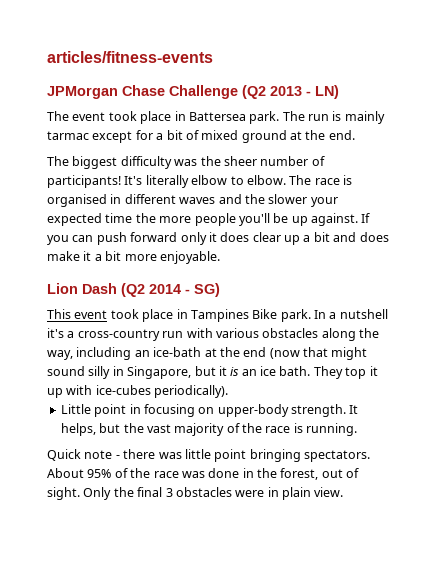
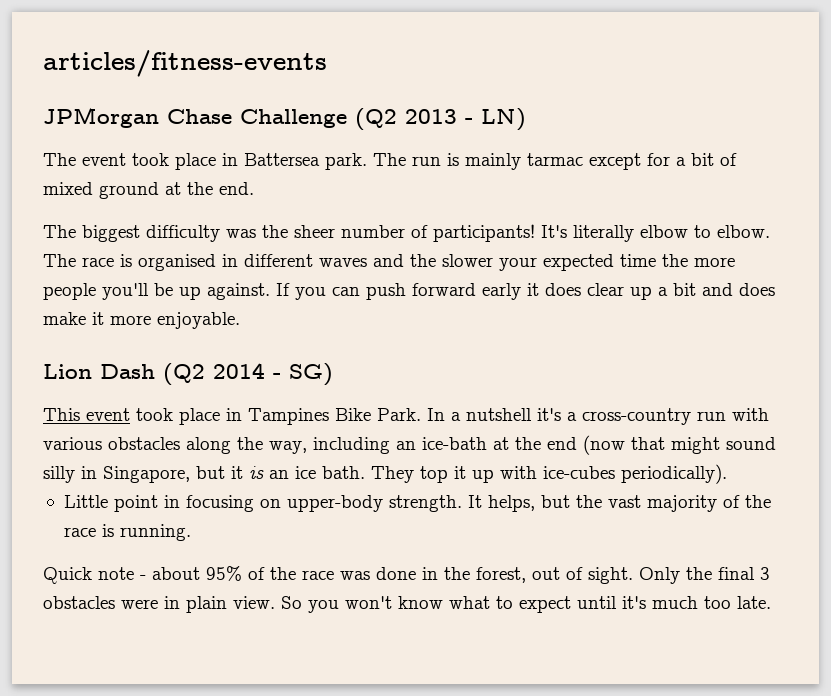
[180,232,207,245] only -> [482,283,521,300] early
[94,251,122,261] a bit -> (104, 318) none
[280,309,311,322] park. -> [377,408,421,421] Park.
[123,449,370,462] [47,468,84,478] there was little point bringing spectators. About -> [152,567,200,580] about
(344, 492) none -> [281,596,771,613] So you won't know what to expect until it's much too late.

